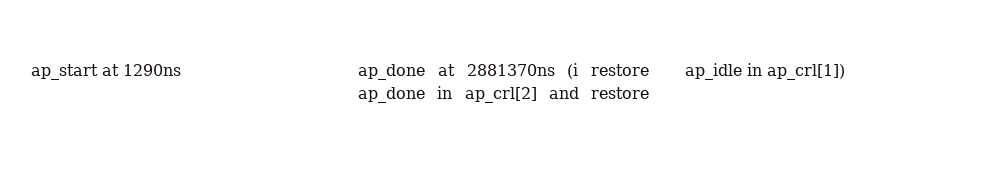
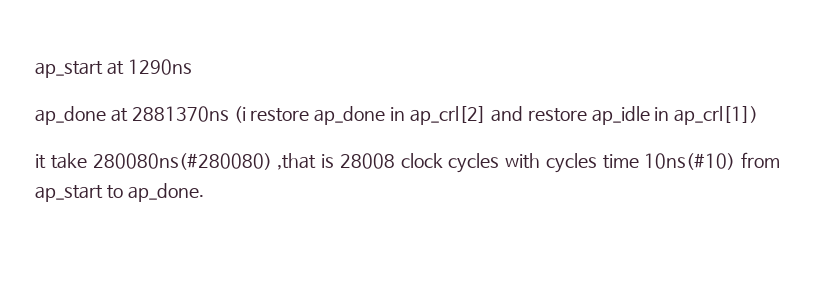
(845, 72) none -> [35,152,780,173] [35,183,204,202] // it take 280080ns(#280080) ,that is 28008 clock cycles with cycles time 10ns(#10) from ap_start to ap_done.

